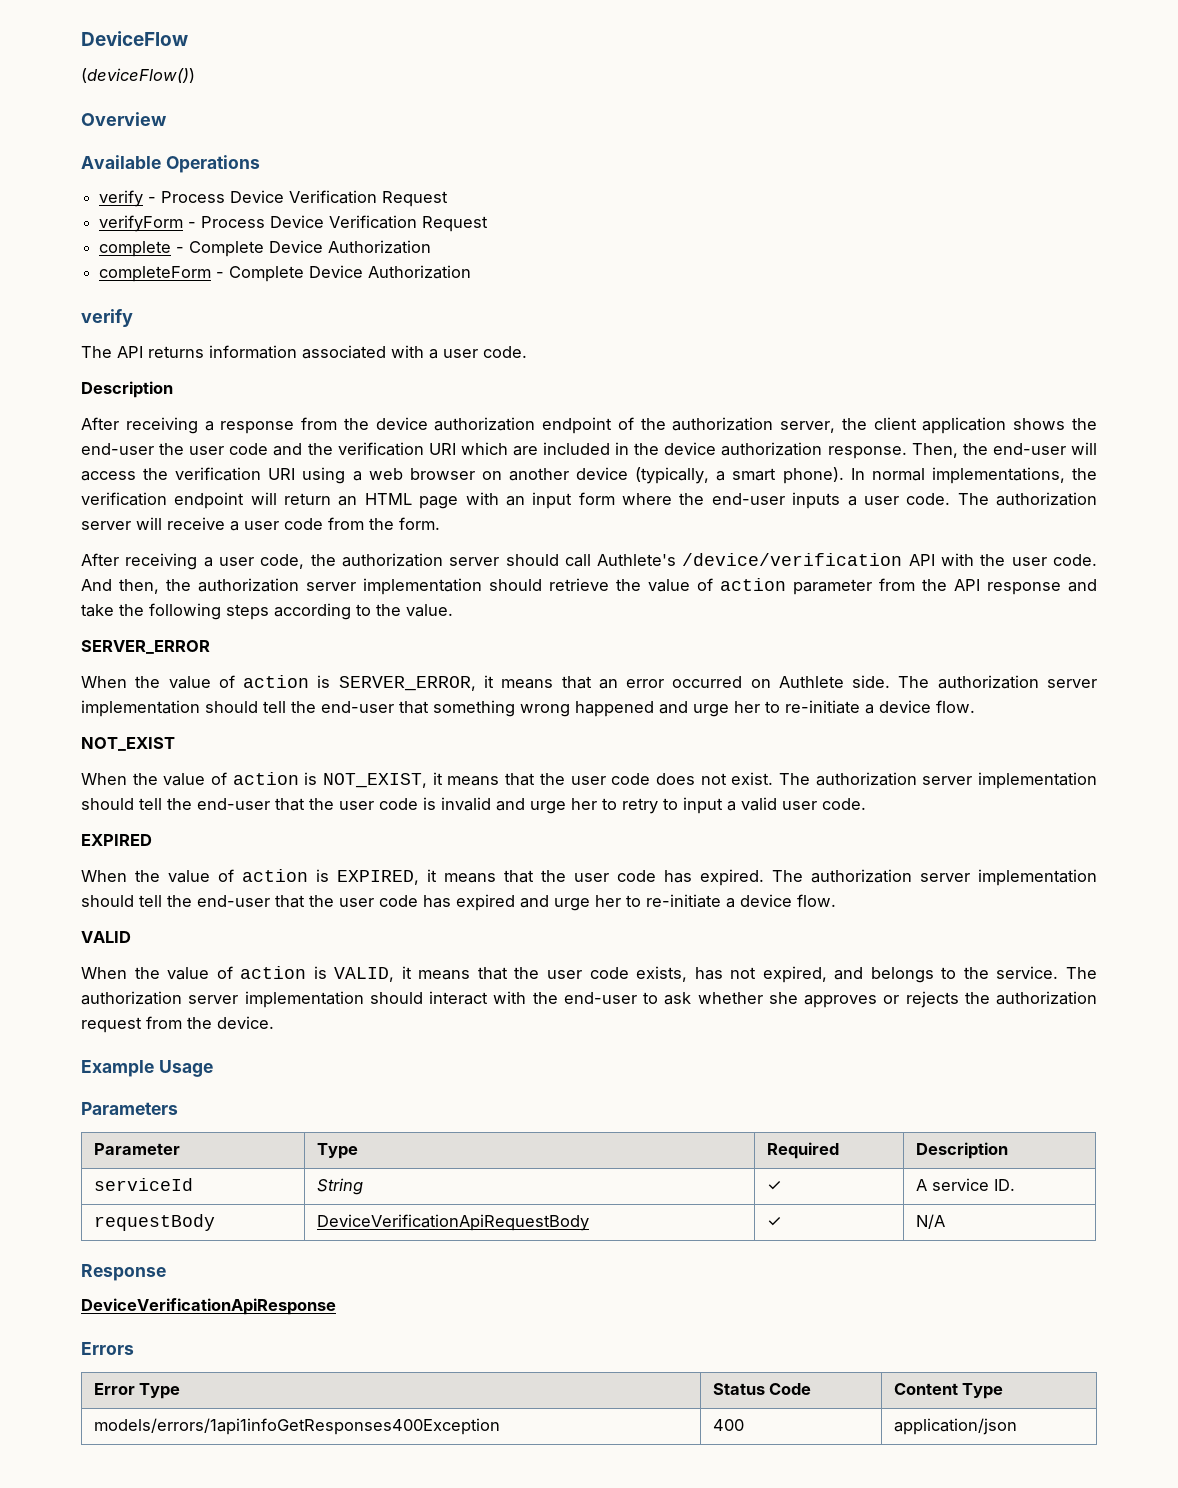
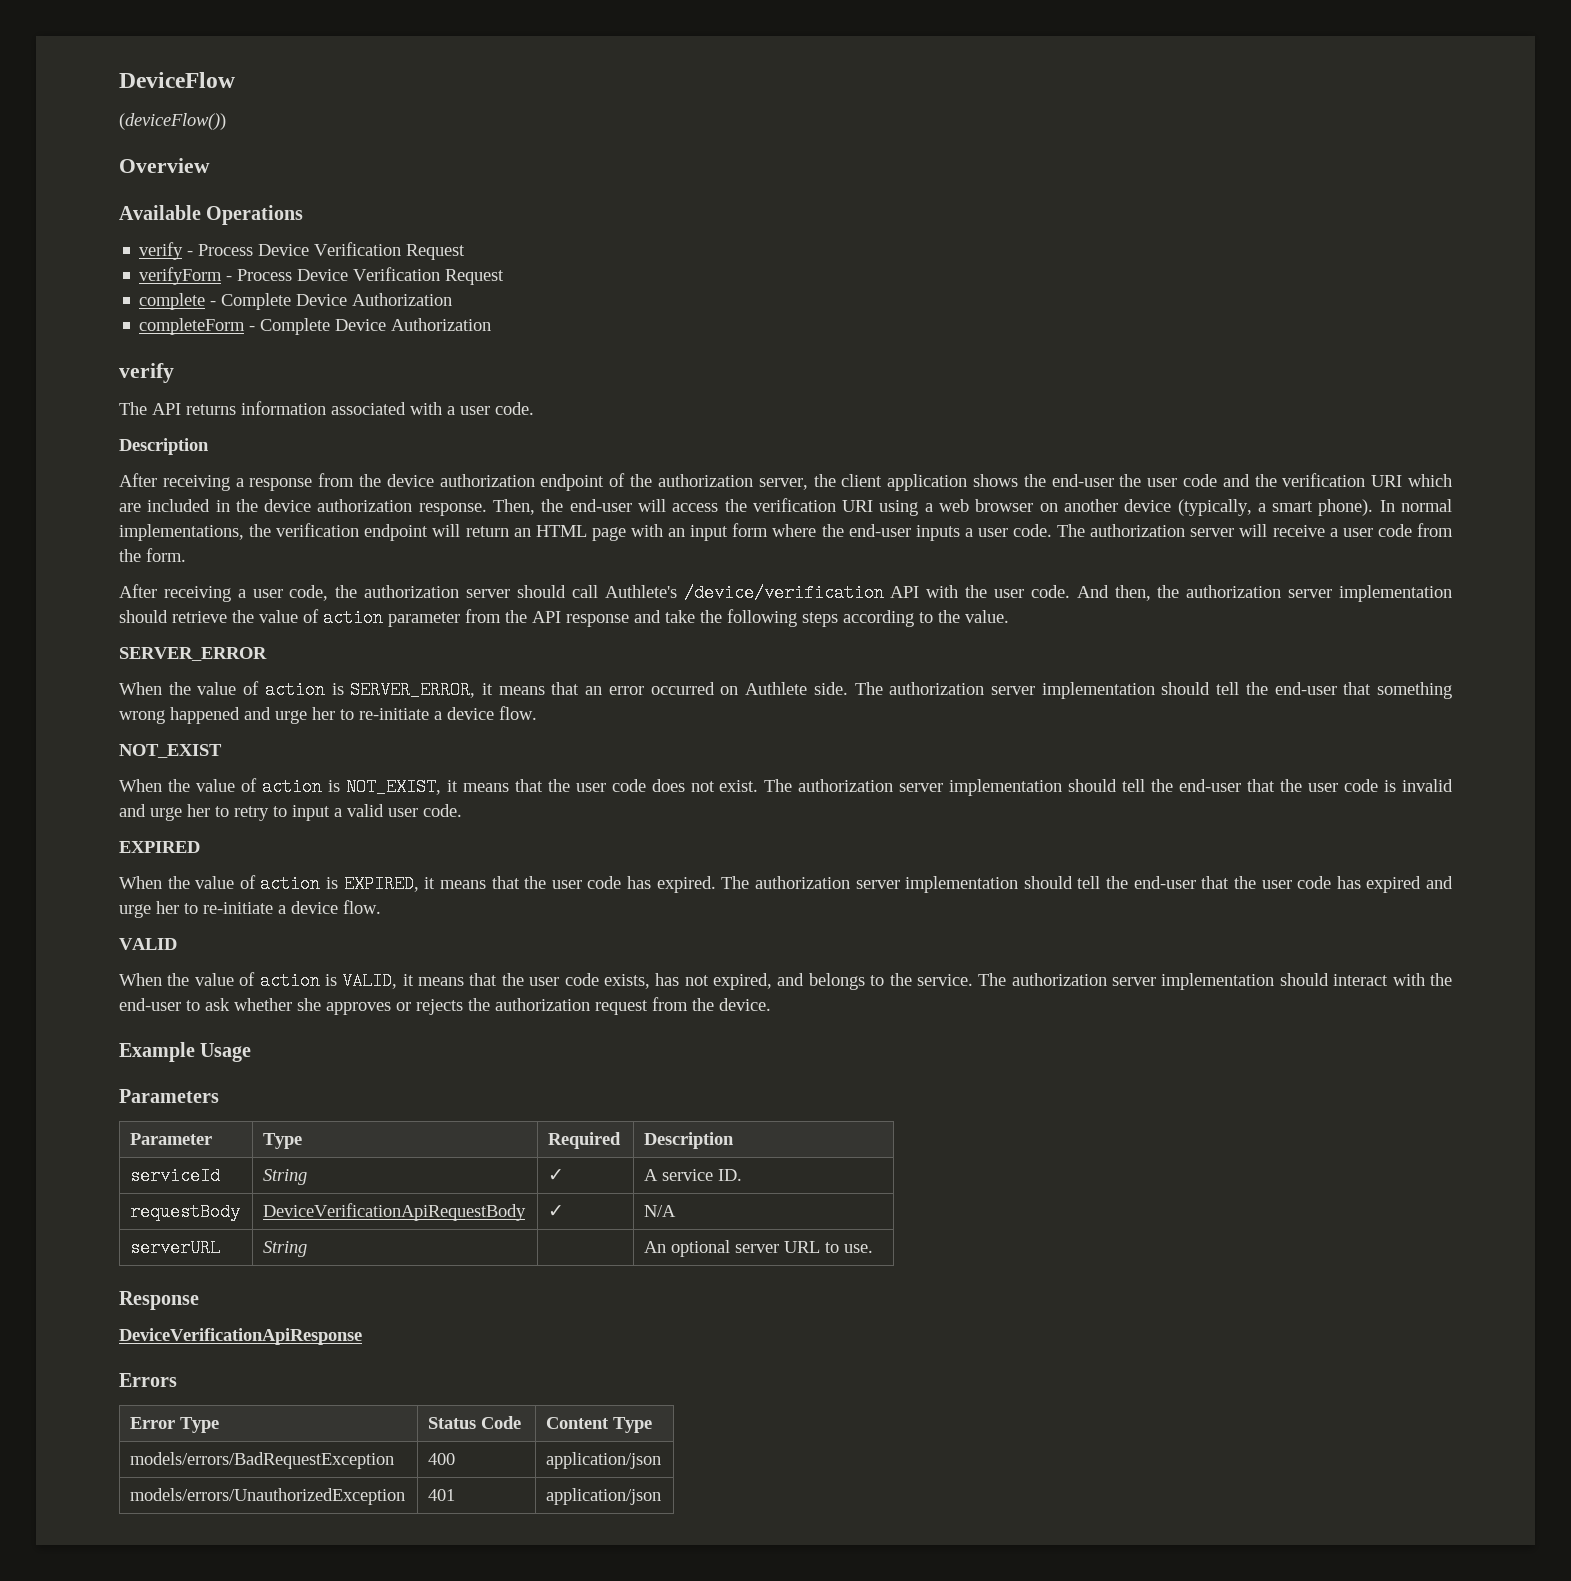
(945, 1221) none -> [130,1239,221,1257] [263,1241,308,1257] [644,1240,874,1257] // serverURL | String | | An optional server URL to use.
[93,1418,500,1435] models/errors/1api1infoGetResponses400Exception -> [130,1452,395,1469] models/errors/BadRequestException
(1017, 1426) none -> [130,1488,406,1505] [428,1489,456,1501] [546,1488,662,1505] // models/errors/UnauthorizedException | 401 | application/json

